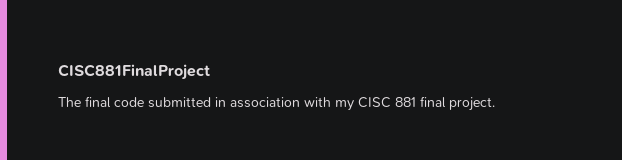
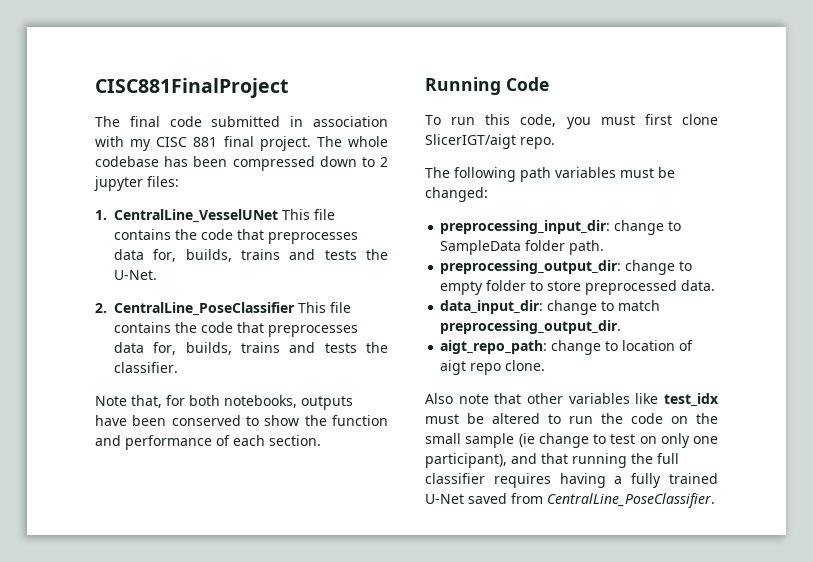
(495, 104) none -> [316,136,388,147] [95,156,388,171] [94,176,179,191] [95,209,335,222] [114,229,358,244] [114,249,388,262] [114,270,157,280] [95,302,351,315] [114,322,358,337] [114,342,388,355] [114,362,178,373] [95,395,353,410] [95,415,389,426] [95,435,321,450] [425,77,549,95] [425,114,718,129] [425,134,555,149] [425,167,675,182] [425,187,488,202] [440,220,682,235] [440,240,605,255] [440,260,693,275] [440,280,716,295] [440,300,661,315] [440,320,622,334] [440,340,694,355] [440,360,546,375] [425,393,719,406] [425,413,718,424] [425,433,718,448] [425,453,679,468] [425,473,718,488] [425,493,715,508] The whole codebase has been compressed down to 2 jupyter files: // 1. CentralLine_VesselUNet This file contains the code that preprocesses data for, builds, trains and tests the U-Net. // 2. CentralLine_PoseClassifier This file contains the code that preprocesses data for, builds, trains and tests the classifier. // Note that, for both notebooks, outputs have been conserved to show the function and performance of each section. // Running Code // To run this code, you must first clone SlicerIGT/aigt repo. // The following path variables must be changed: // preprocessing_input_dir: change to SampleData folder path. // preprocessing_output_dir: change to empty folder to store preprocessed data. // data_input_dir: change to match preprocessing_output_dir. // aigt_repo_path: change to location of aigt repo clone. // Also note that other variables like test_idx must be altered to run the code on the small sample (ie change to test on only one participant), and that running the full classifier requires having a fully trained U-Net saved from CentralLine_PoseClassifier.

